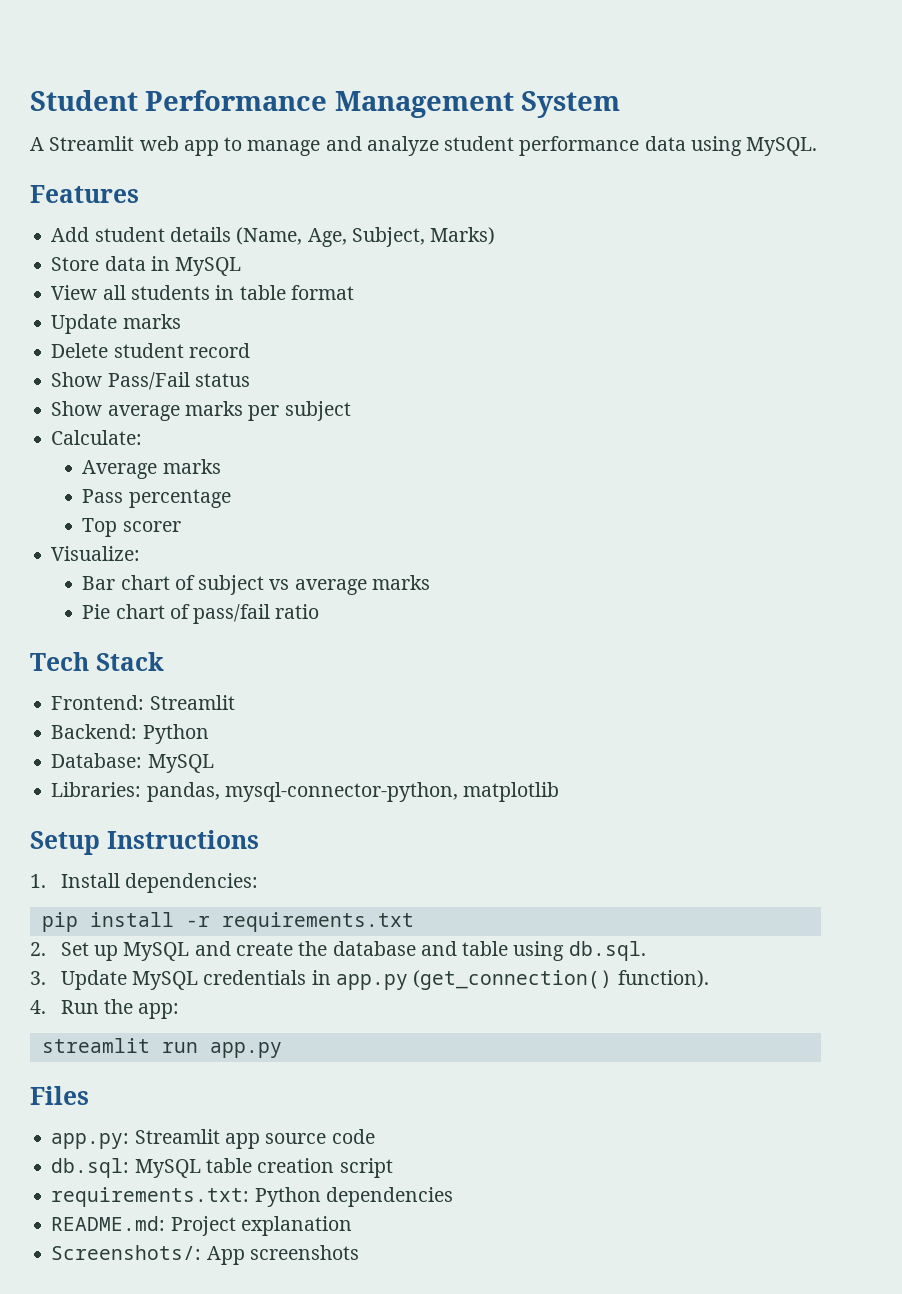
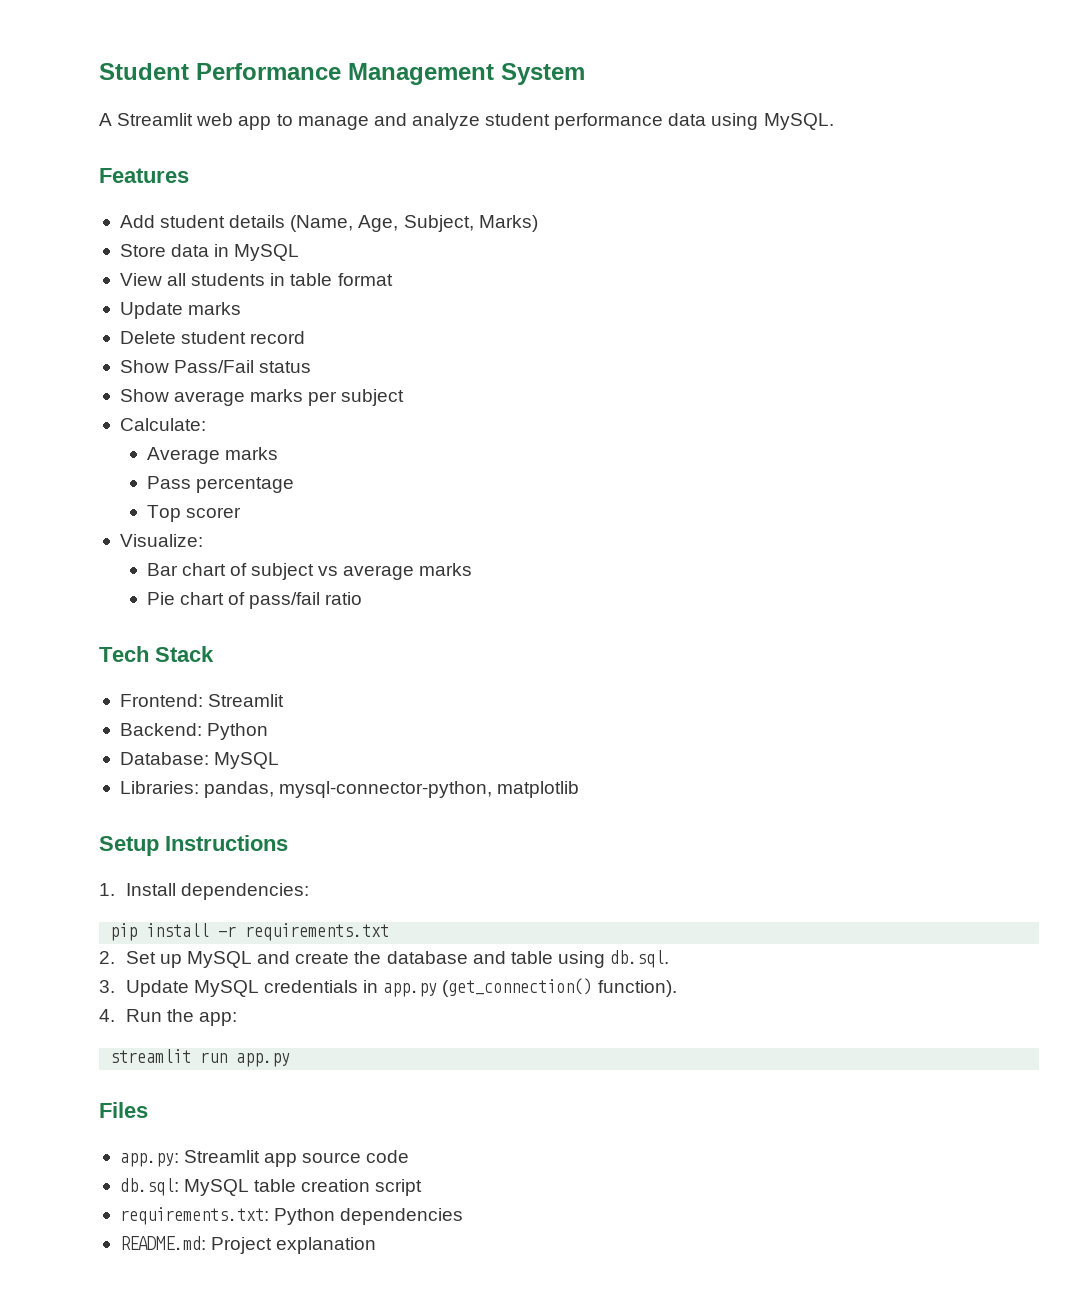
[51,1245,359,1265] // Screenshots/: App screenshots -> (377, 1245) none

